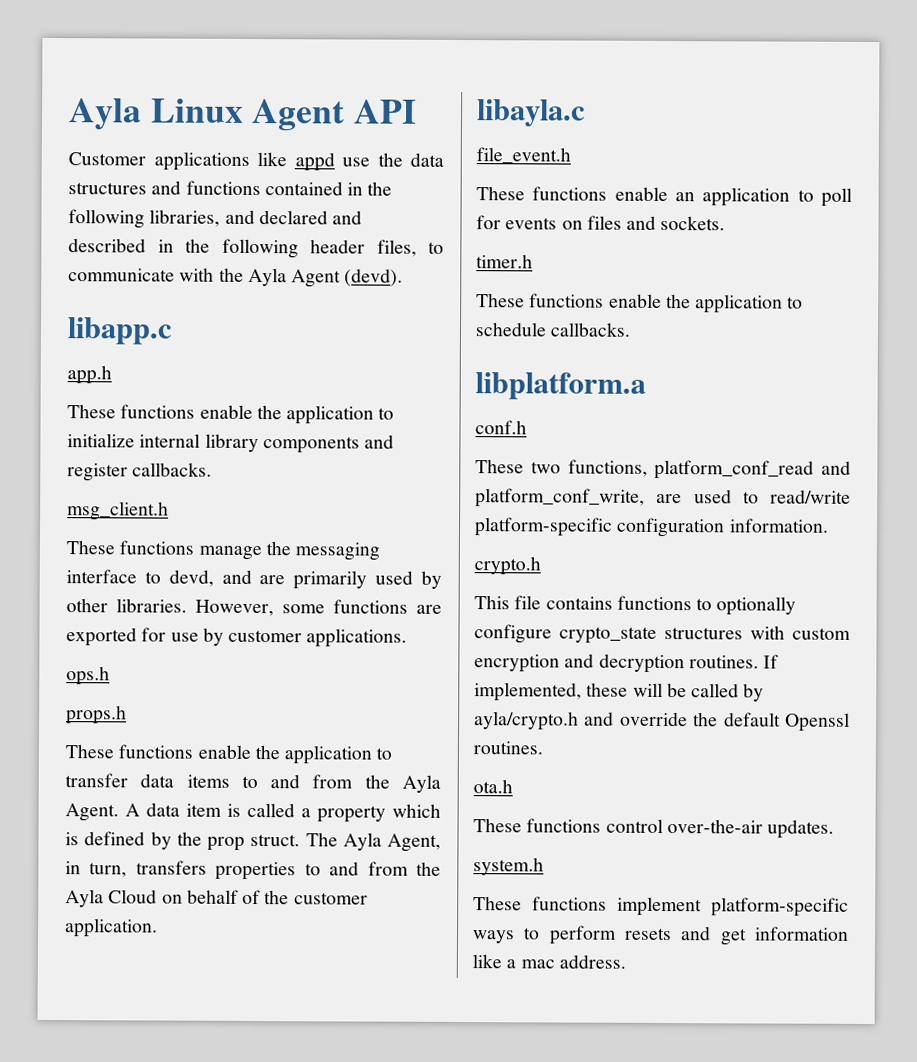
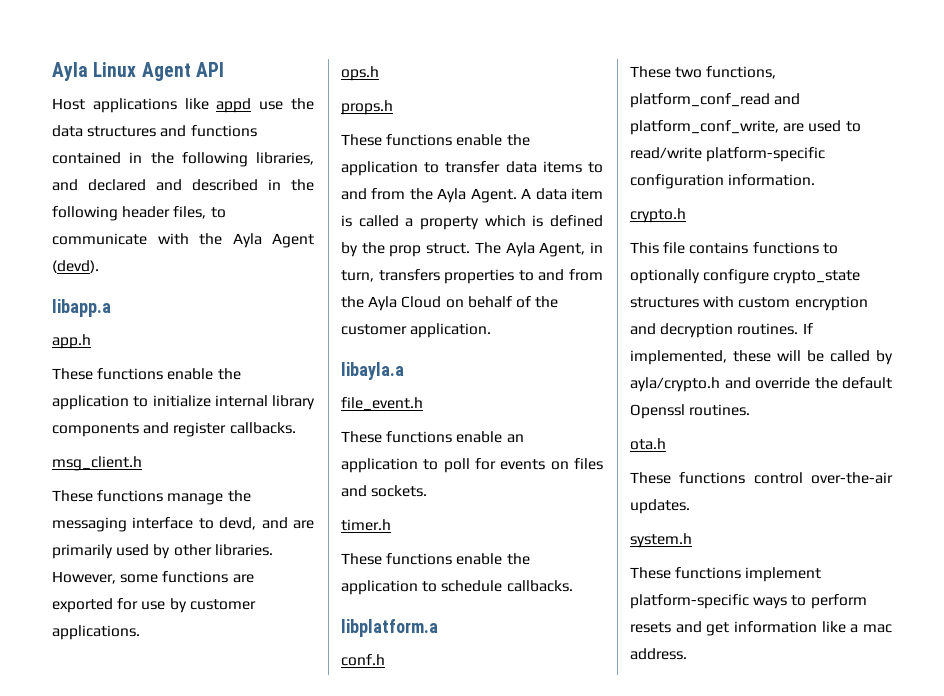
[68,152,146,166] Customer -> [52,98,85,110] Host
[67,317,173,345] libapp.c -> [52,299,111,317] libapp.a
[476,99,586,127] libayla.c -> [341,362,404,380] libayla.a

